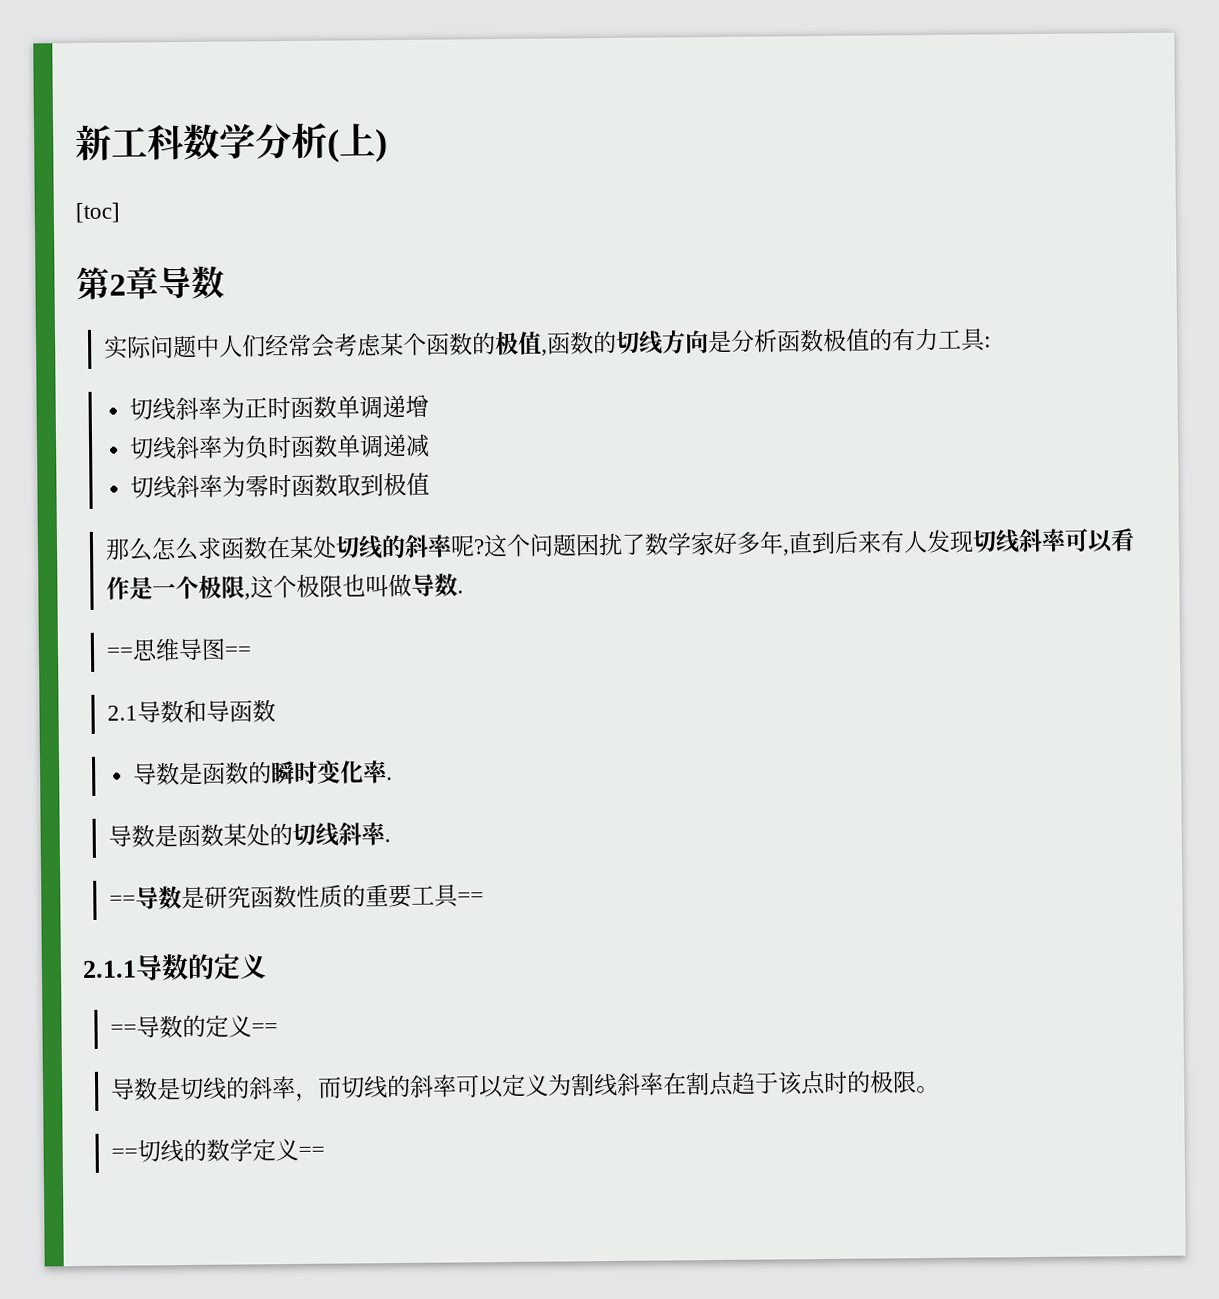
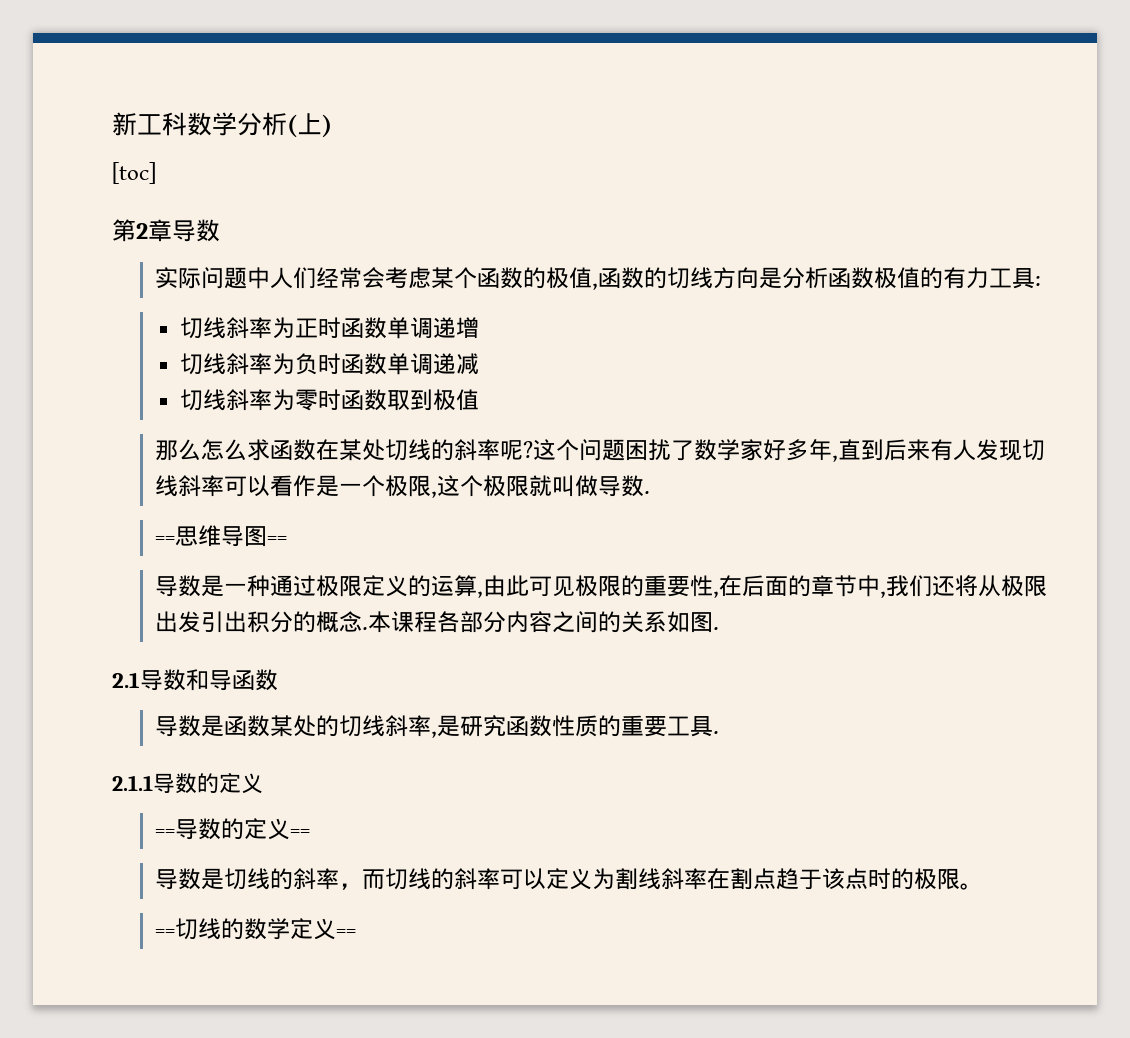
[342,574,367,597] 也 -> [529,475,553,497] 就
[107,699,277,724] [133,759,394,786] 2.1导数和导函数 // 导数是函数的瞬时变化率. -> [155,575,1048,598] [155,611,720,633] [112,669,278,691] 导数是一种通过极限定义的运算,由此可见极限的重要性,在后面的章节中,我们还将从极限出发引出积分的概念.本课程各部分内容之间的关系如图. // 2.1导数和导函数
[384,839,392,843] [109,886,183,910] . // ==导数 -> [431,731,438,738] ,
[457,892,485,904] == -> [713,731,720,734] .

